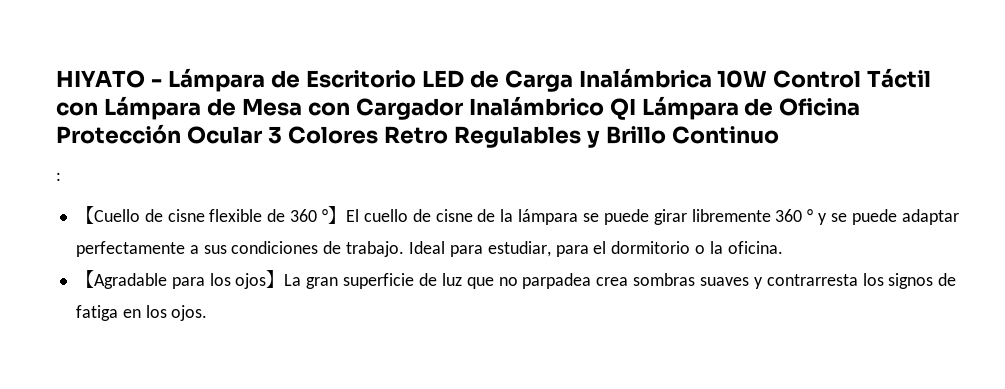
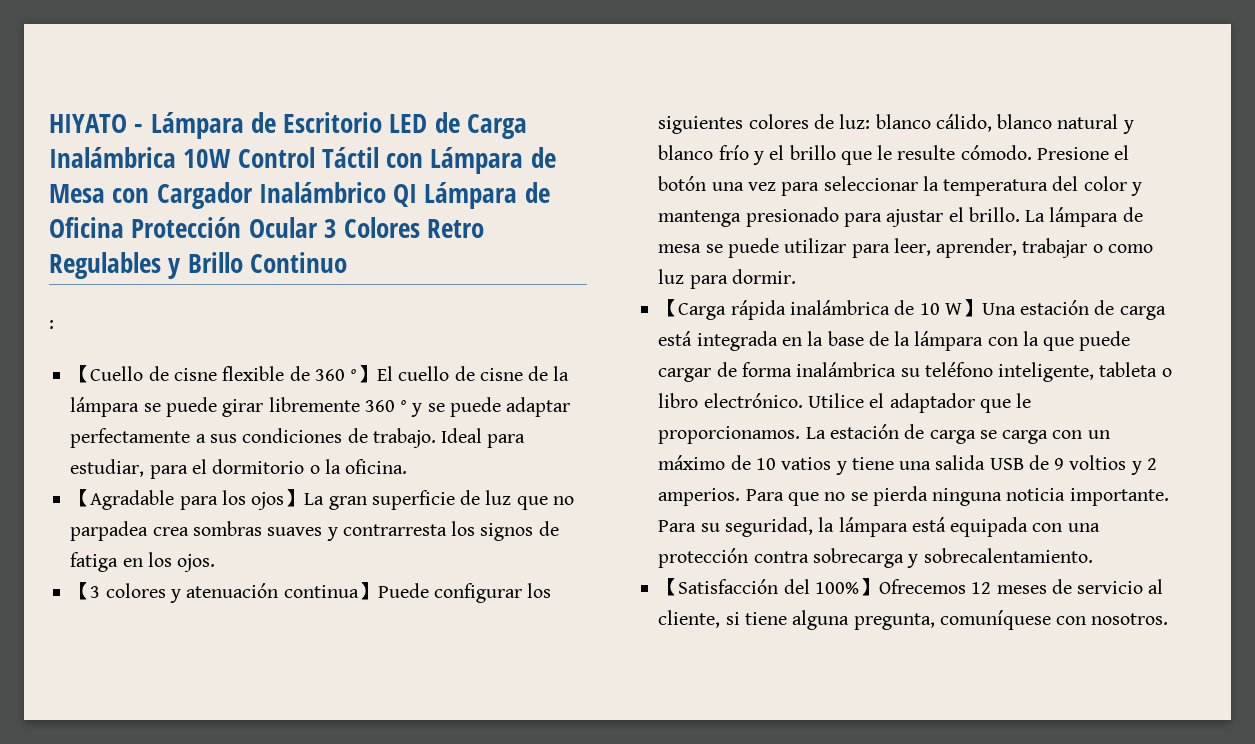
(208, 313) none -> [70,582,552,603] [658,114,1134,134] [658,145,1130,165] [658,176,1142,196] [658,207,1143,227] [658,238,1153,258] [658,269,796,289] [658,299,1166,320] [658,331,1131,351] [658,362,1172,382] [658,393,1032,413] [658,424,1110,444] [658,455,1157,475] [658,486,1169,506] [658,517,1100,537] [658,548,1093,568] [658,578,1164,596] [658,610,1169,630] // 【3 colores y atenuación continua】Puede configurar los siguientes colores de luz: blanco cálido, blanco natural y blanco frío y el brillo que le resulte cómodo. Presione el botón una vez para seleccionar la temperatura del color y mantenga presionado para ajustar el brillo. La lámpara de mesa se puede utilizar para leer, aprender, trabajar o como luz para dormir. // 【Carga rápida inalámbrica de 10 W】Una estación de carga está integrada en la base de la lámpara con la que puede cargar de forma inalámbrica su teléfono inteligente, tableta o libro electrónico. Utilice el adaptador que le proporcionamos. La estación de carga se carga con un máximo de 10 vatios y tiene una salida USB de 9 voltios y 2 amperios. Para que no se pierda ninguna noticia importante. Para su seguridad, la lámpara está equipada con una protección contra sobrecarga y sobrecalentamiento. // 【Satisfacción del 100%】Ofrecemos 12 meses de servicio al cliente, si tiene alguna pregunta, comuníquese con nosotros.

